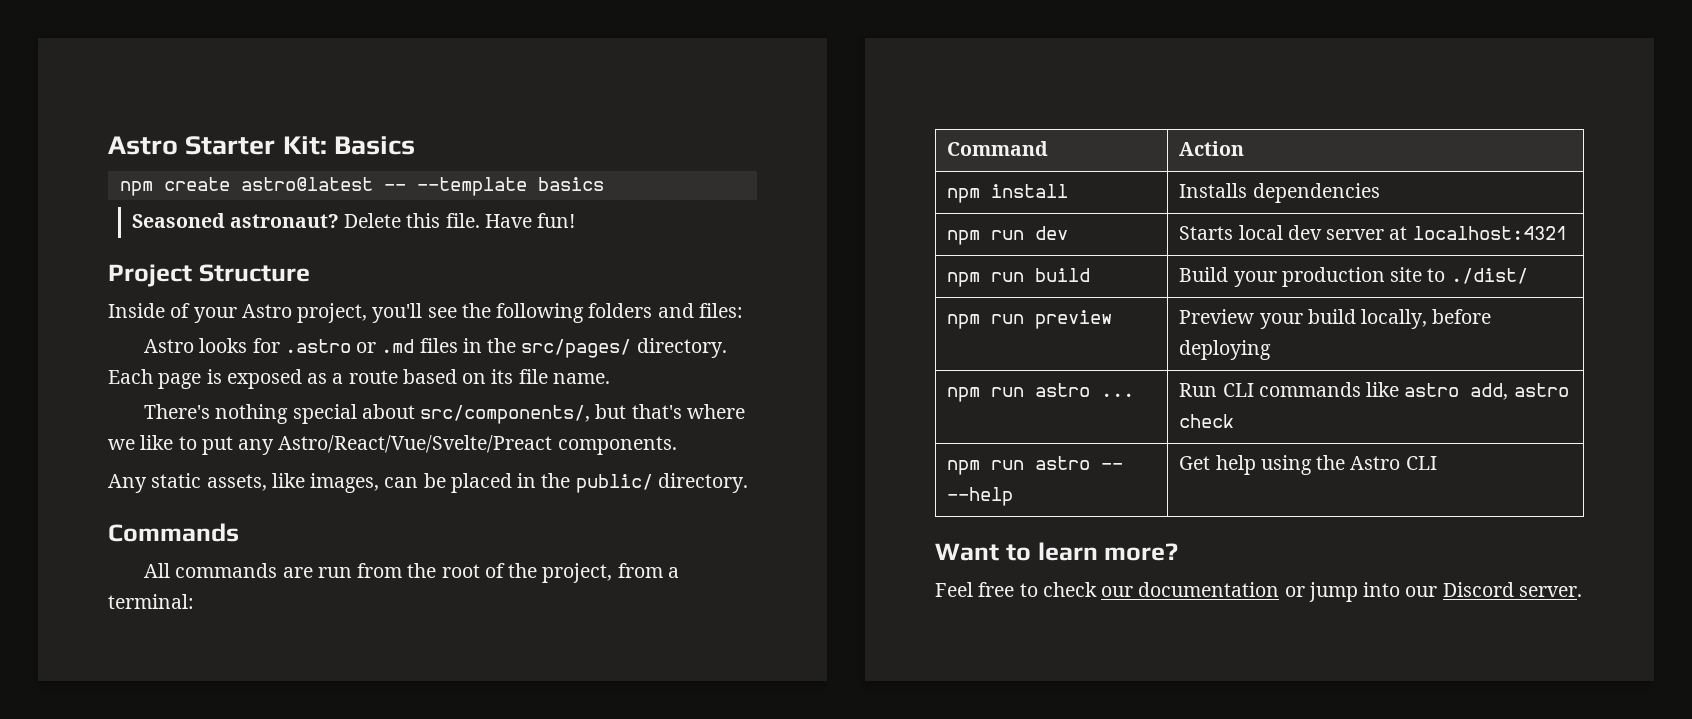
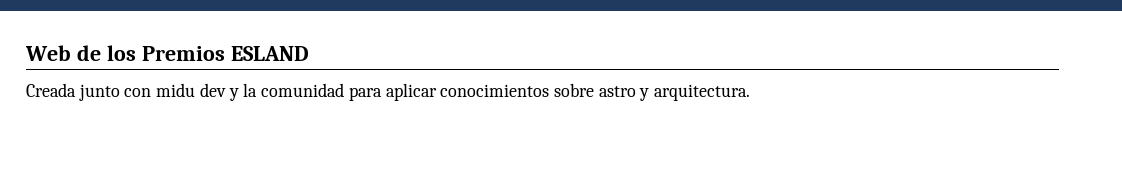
[108,136,415,155] [119,177,604,196] [131,213,576,228] [108,264,310,287] [108,303,743,323] [144,338,727,358] [108,369,610,389] [144,404,745,424] [108,435,677,455] [108,473,748,493] [108,523,239,542] [144,563,679,583] [108,594,194,609] [947,141,1049,156] [1179,141,1245,156] [947,184,1069,203] [1179,183,1380,203] [947,226,1069,245] [1179,225,1567,240] [947,268,1091,287] [1179,267,1528,287] [947,310,1113,329] [1179,309,1492,329] [1179,340,1272,360] [947,383,1135,402] [1179,382,1569,400] [1179,414,1235,428] [947,456,1124,475] [947,487,1014,506] [1179,455,1437,475] [935,542,1179,561] [935,582,1582,602] Astro Starter Kit: Basics // npm create astro@latest -- --template basics // Seasoned astronaut? Delete this file. Have fun! // Project Structure // Inside of your Astro project, you'll see the following folders and files: // Astro looks for .astro or .md files in the src/pages/ directory. Each page is exposed as a route based on its file name. // There's nothing special about src/components/, but that's where we like to put any Astro/React/Vue/Svelte/Preact components. // Any static assets, like images, can be placed in the public/ directory. // Commands // All commands are run from the root of the project, from a terminal: // Command | Action // npm install | Installs dependencies // npm run dev | Starts local dev server at localhost:4321 // npm run build | Build your production site to ./dist/ // npm run preview | Preview your build locally, before deploying // npm run astro ... | Run CLI commands like astro add, astro check // npm run astro -- --help | Get help using the Astro CLI // Want to learn more? // Feel free to check our documentation or jump into our Discord server. -> [25,45,309,61] [26,83,751,101] Web de los Premios ESLAND // Creada junto con midu dev y la comunidad para aplicar conocimientos sobre astro y arquitectura.

